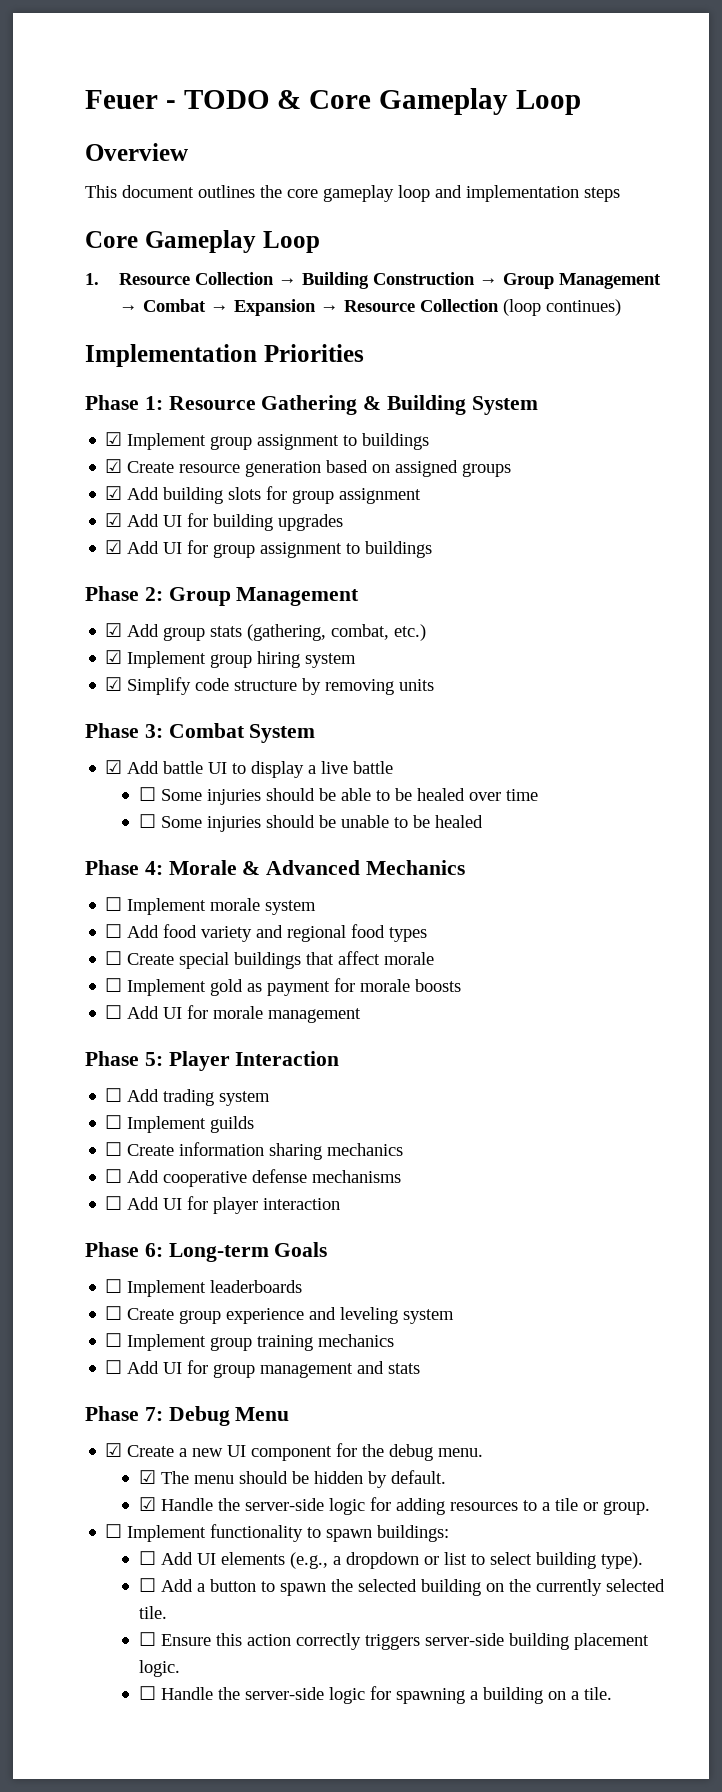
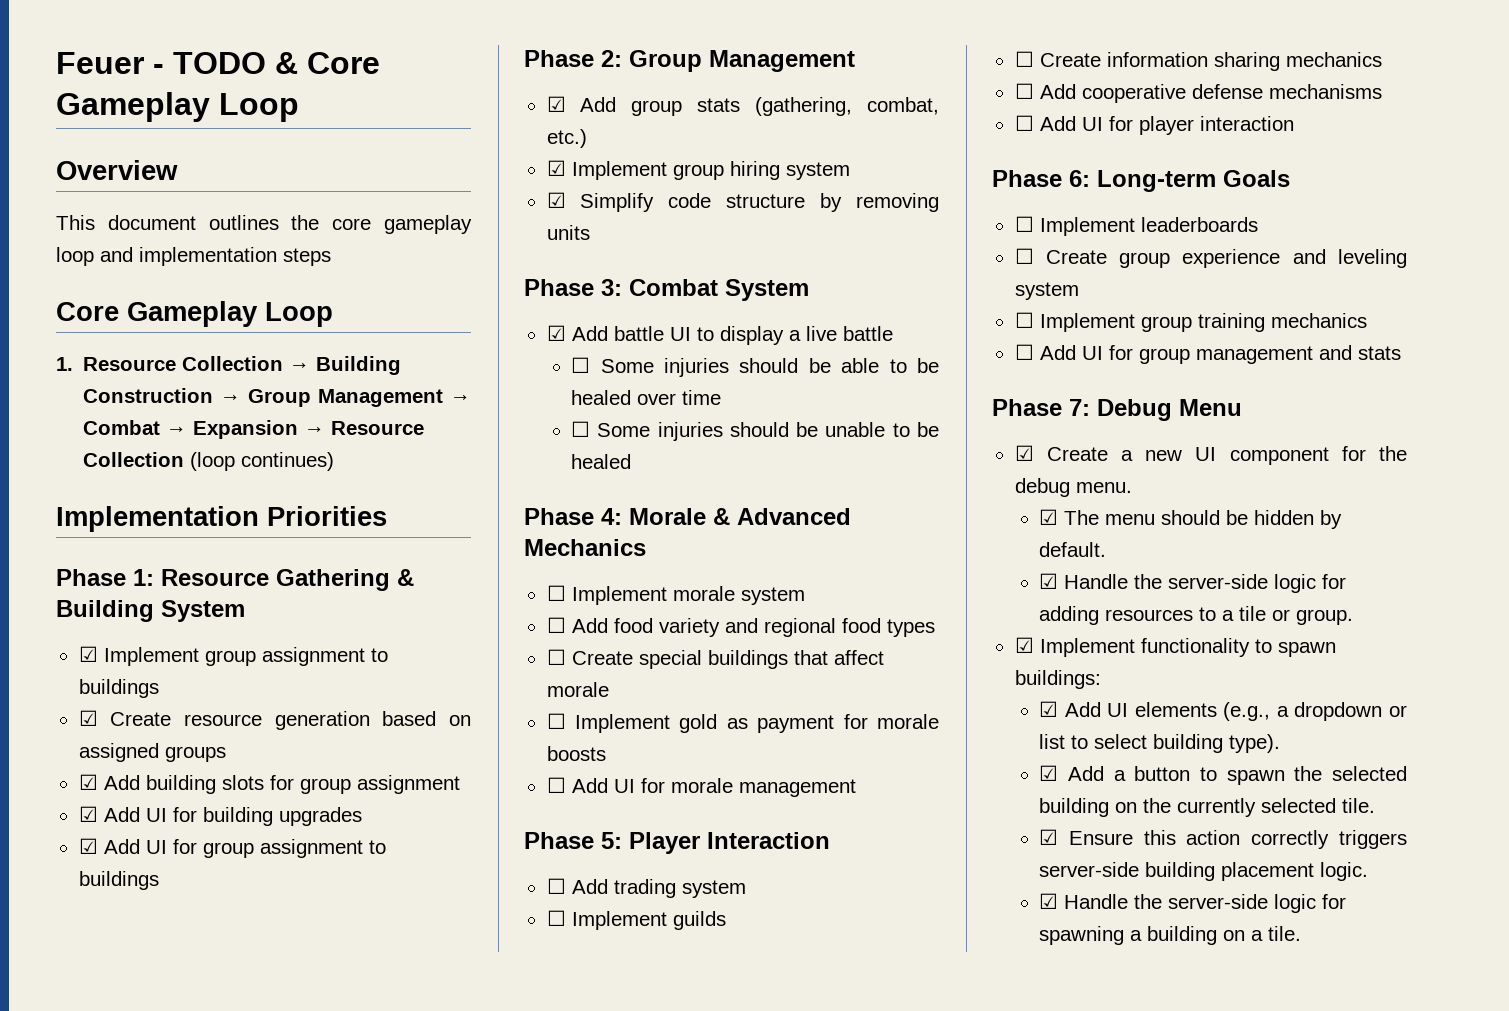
[105,1524,123,1538] ☐ -> [1014,637,1034,653] ☑
[138,1551,156,1565] ☐ -> [1039,701,1059,717] ☑
[138,1578,156,1592] ☐ -> [1039,765,1059,781] ☑
[138,1632,156,1646] ☐ -> [1039,829,1059,845] ☑
[138,1686,156,1700] ☐ -> [1039,893,1059,909] ☑

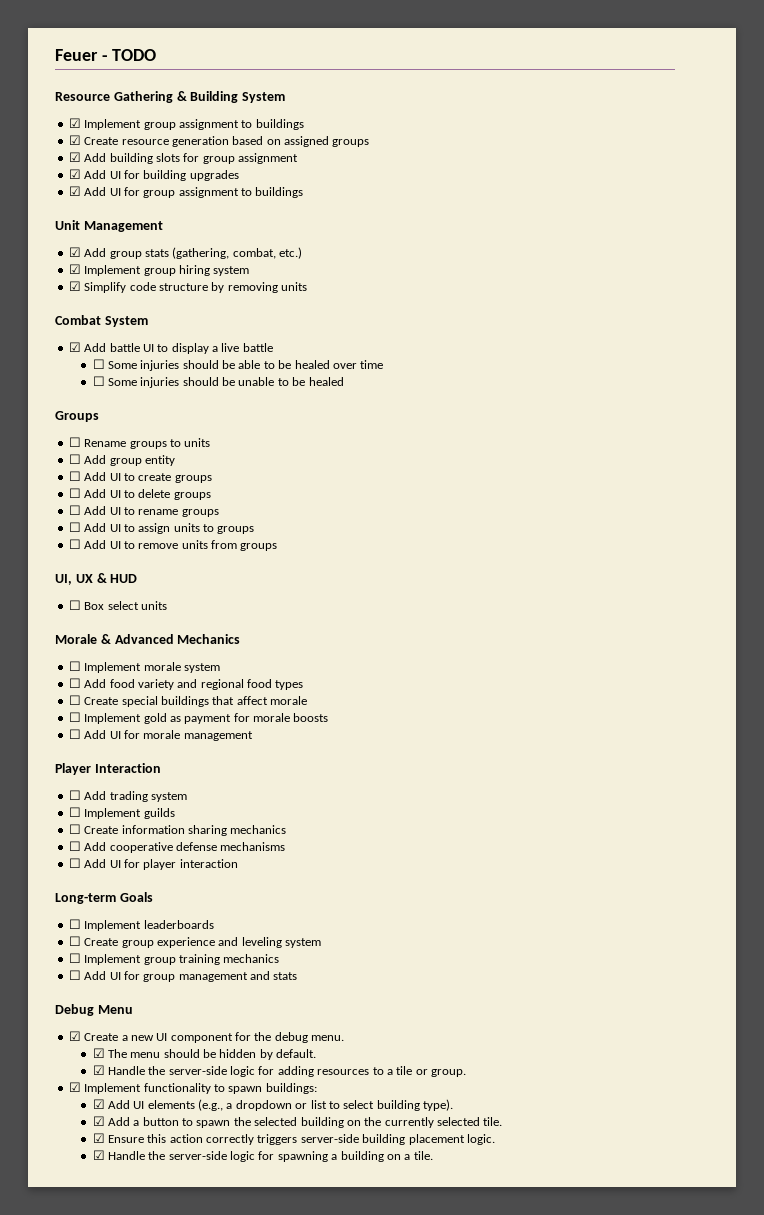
[275,52,380,74] [56,92,299,122] [56,160,178,180] [56,215,473,234] [56,247,331,266] [56,301,333,327] [56,356,402,375] [83,388,471,407] [83,420,425,439] [83,452,335,471] [56,506,387,532] [56,569,154,586] & Core Gameplay Loop // Overview // This document outlines the core gameplay loop and implementation steps // Core Gameplay Loop // 1. Resource Collection → Building Construction → Group Management → Combat → Expansion → Resource Collection (loop continues) // Implementation Priorities // Phase 1: -> (157, 55) //
[524,50,702,72] Phase 2: Group -> [55,220,80,230] Unit
[524,279,622,296] Phase 3: -> (307, 286) none
[524,508,622,525] Phase 4: -> [55,411,99,422] [68,437,211,449] [68,454,175,466] [68,471,212,483] [68,488,211,500] [68,505,219,517] [68,522,255,534] [68,539,278,551] [55,573,138,585] [68,600,167,610] Groups // ☐ Rename groups to units // ☐ Add group entity // ☐ Add UI to create groups // ☐ Add UI to delete groups // ☐ Add UI to rename groups // ☐ Add UI to assign units to groups // ☐ Add UI to remove units from groups // UI, UX & HUD // ☐ Box select units //
[524,832,622,849] Phase 5: -> (253, 736) none
[992,170,1090,187] Phase 6: -> (238, 863) none
[992,399,1090,416] Phase 7: -> (298, 976) none

